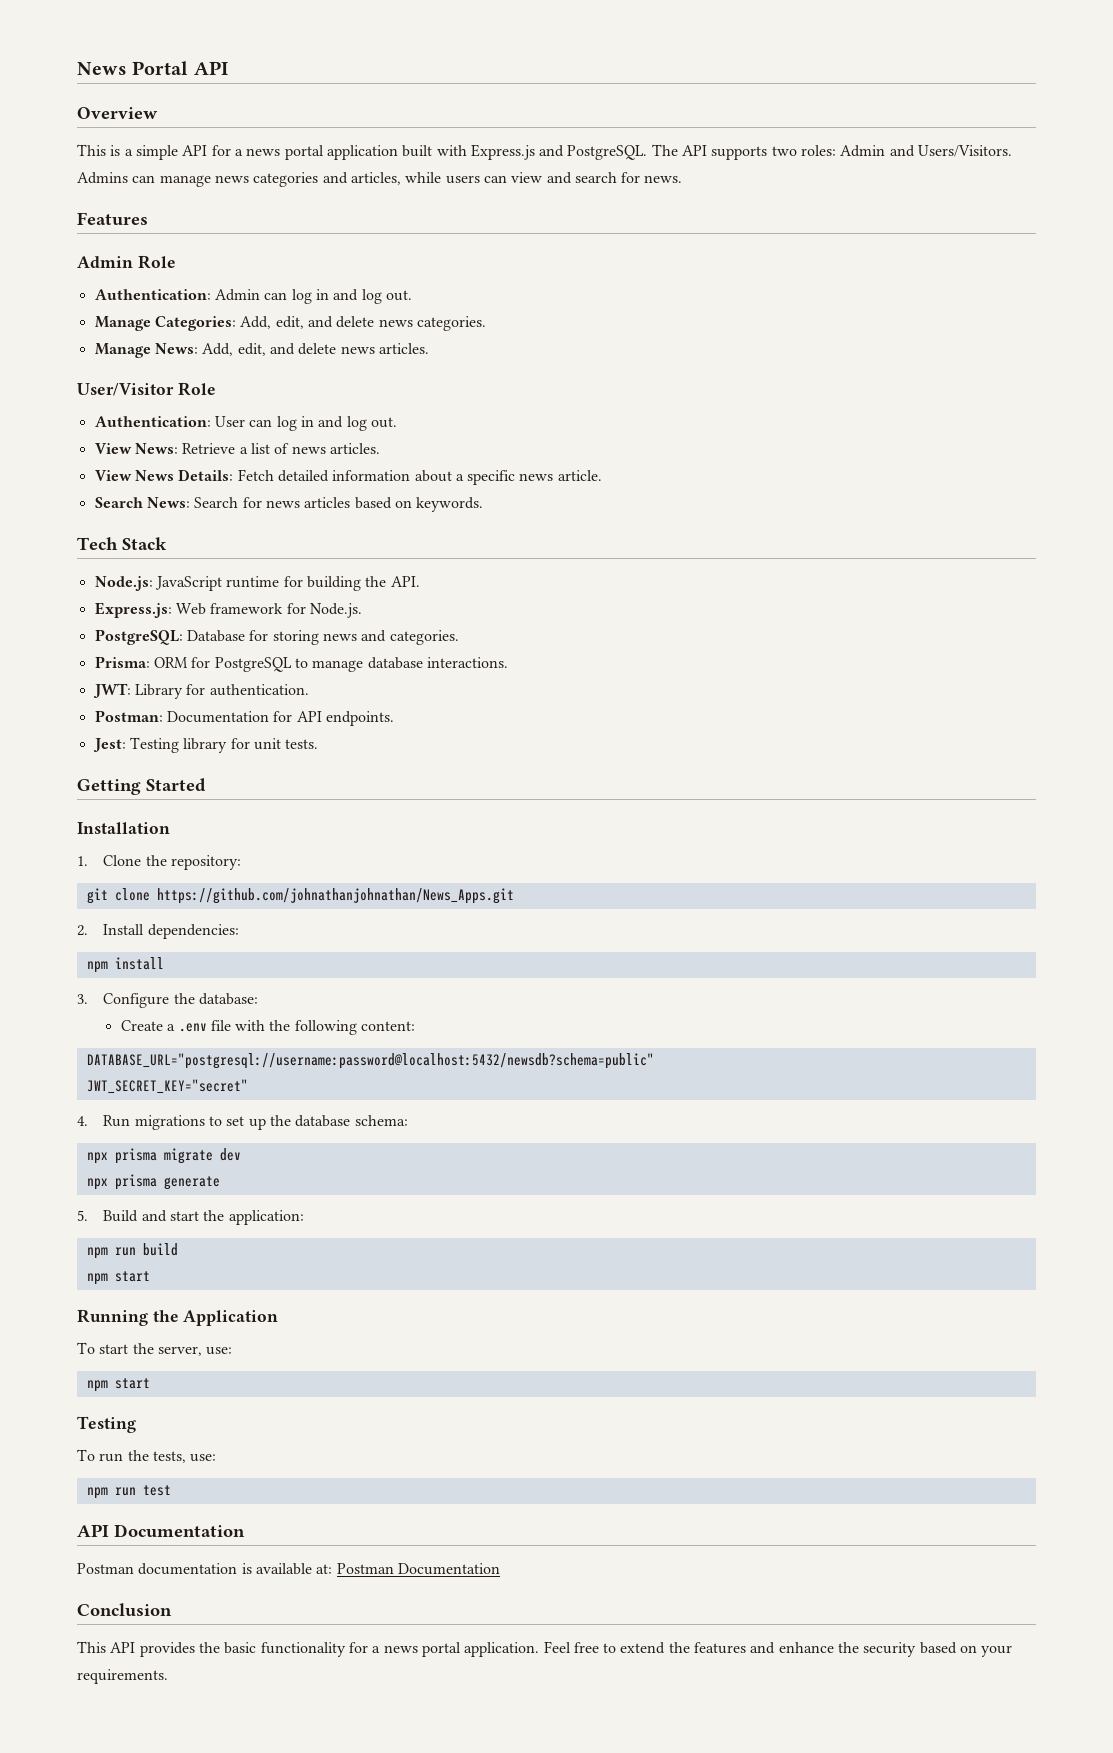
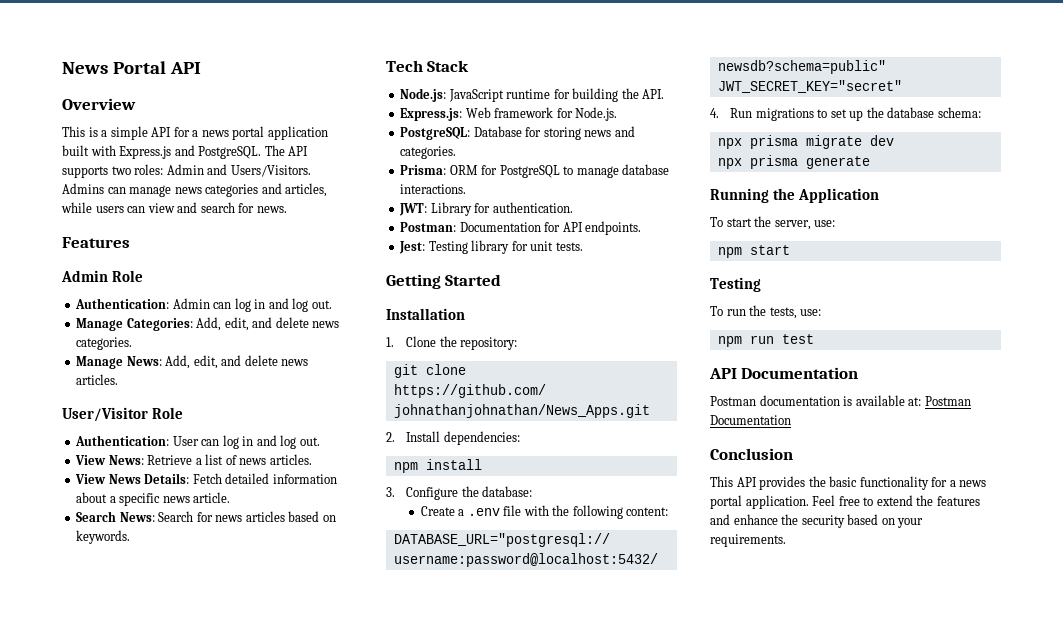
[77,1210,304,1225] [86,1243,178,1259] [86,1271,150,1285] // 5. Build and start the application: // npm run build // npm start -> (870, 162) none

